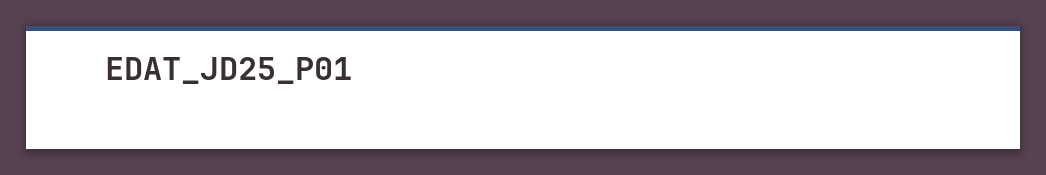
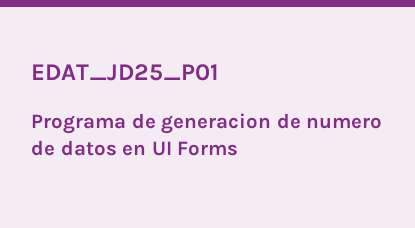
(352, 70) none -> [31,113,383,134] [31,140,239,156] // Programa de generacion de numero de datos en UI Forms

